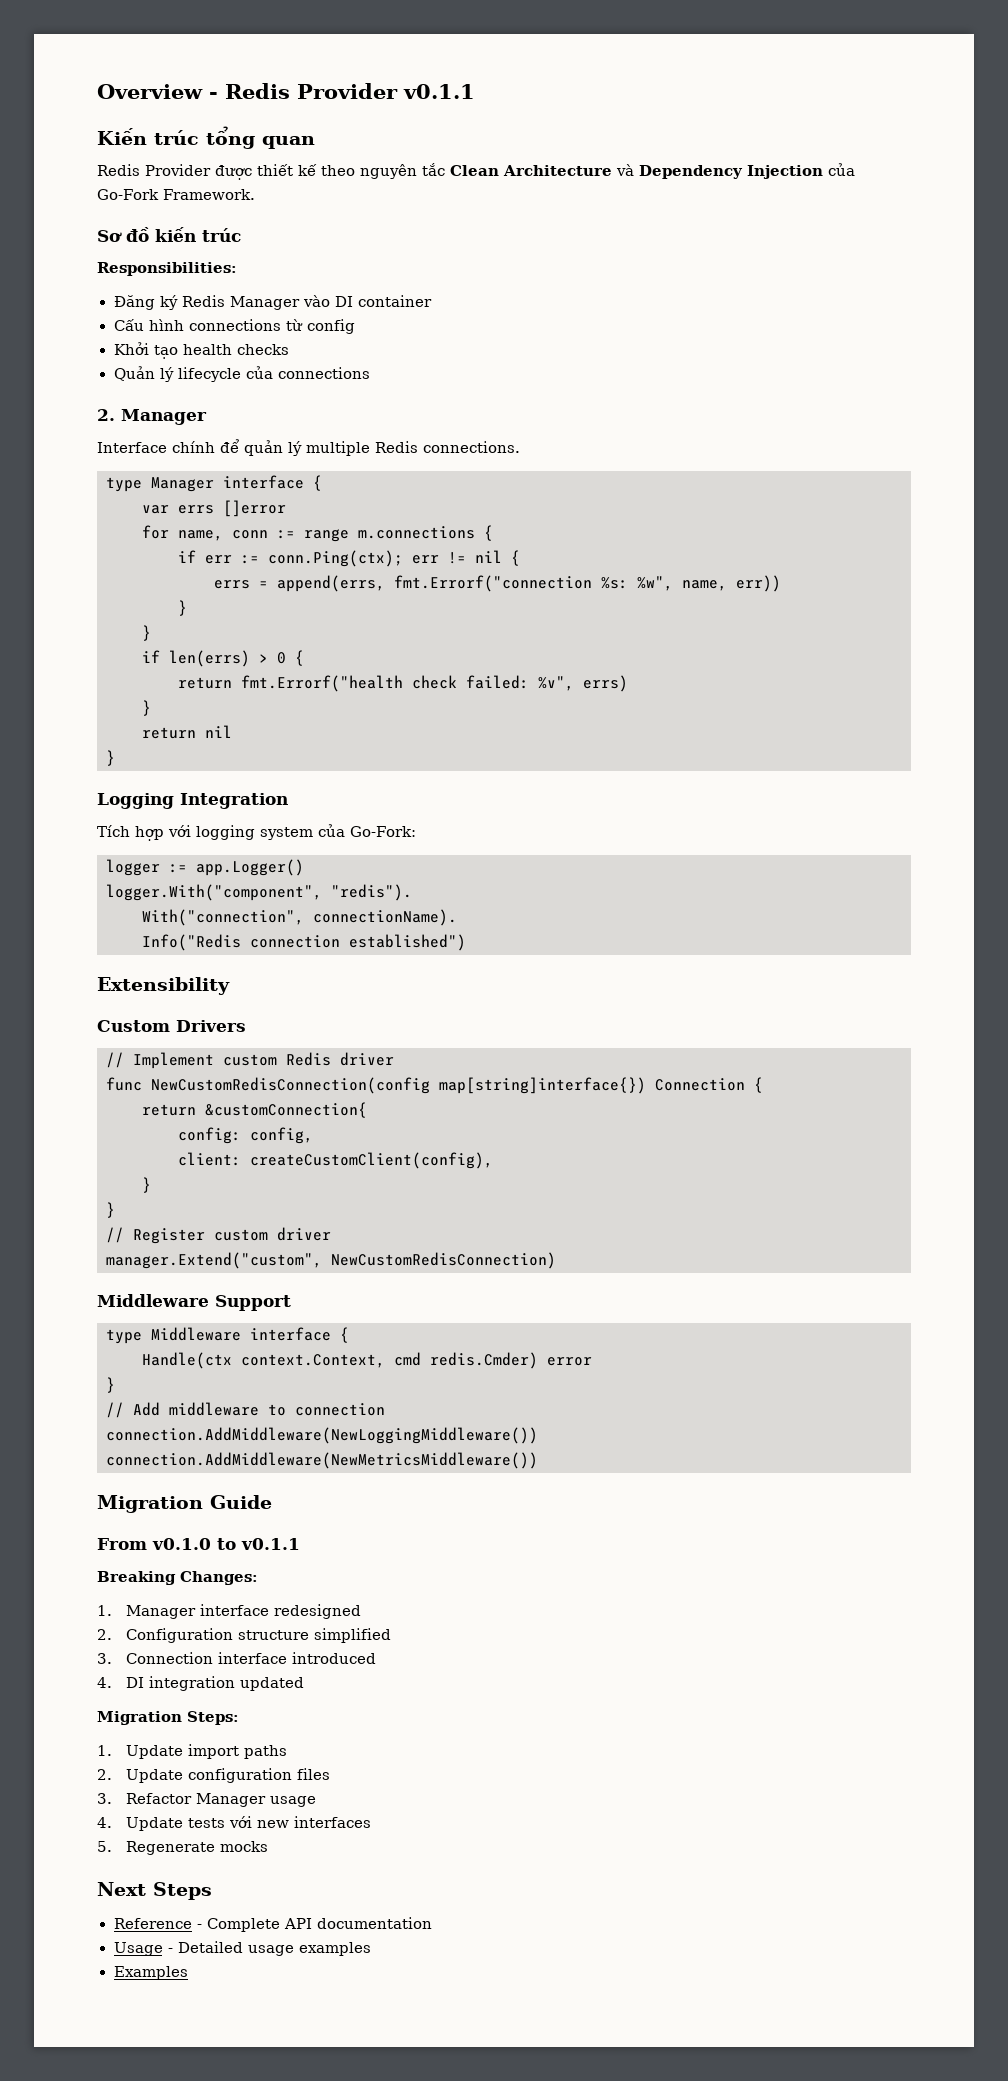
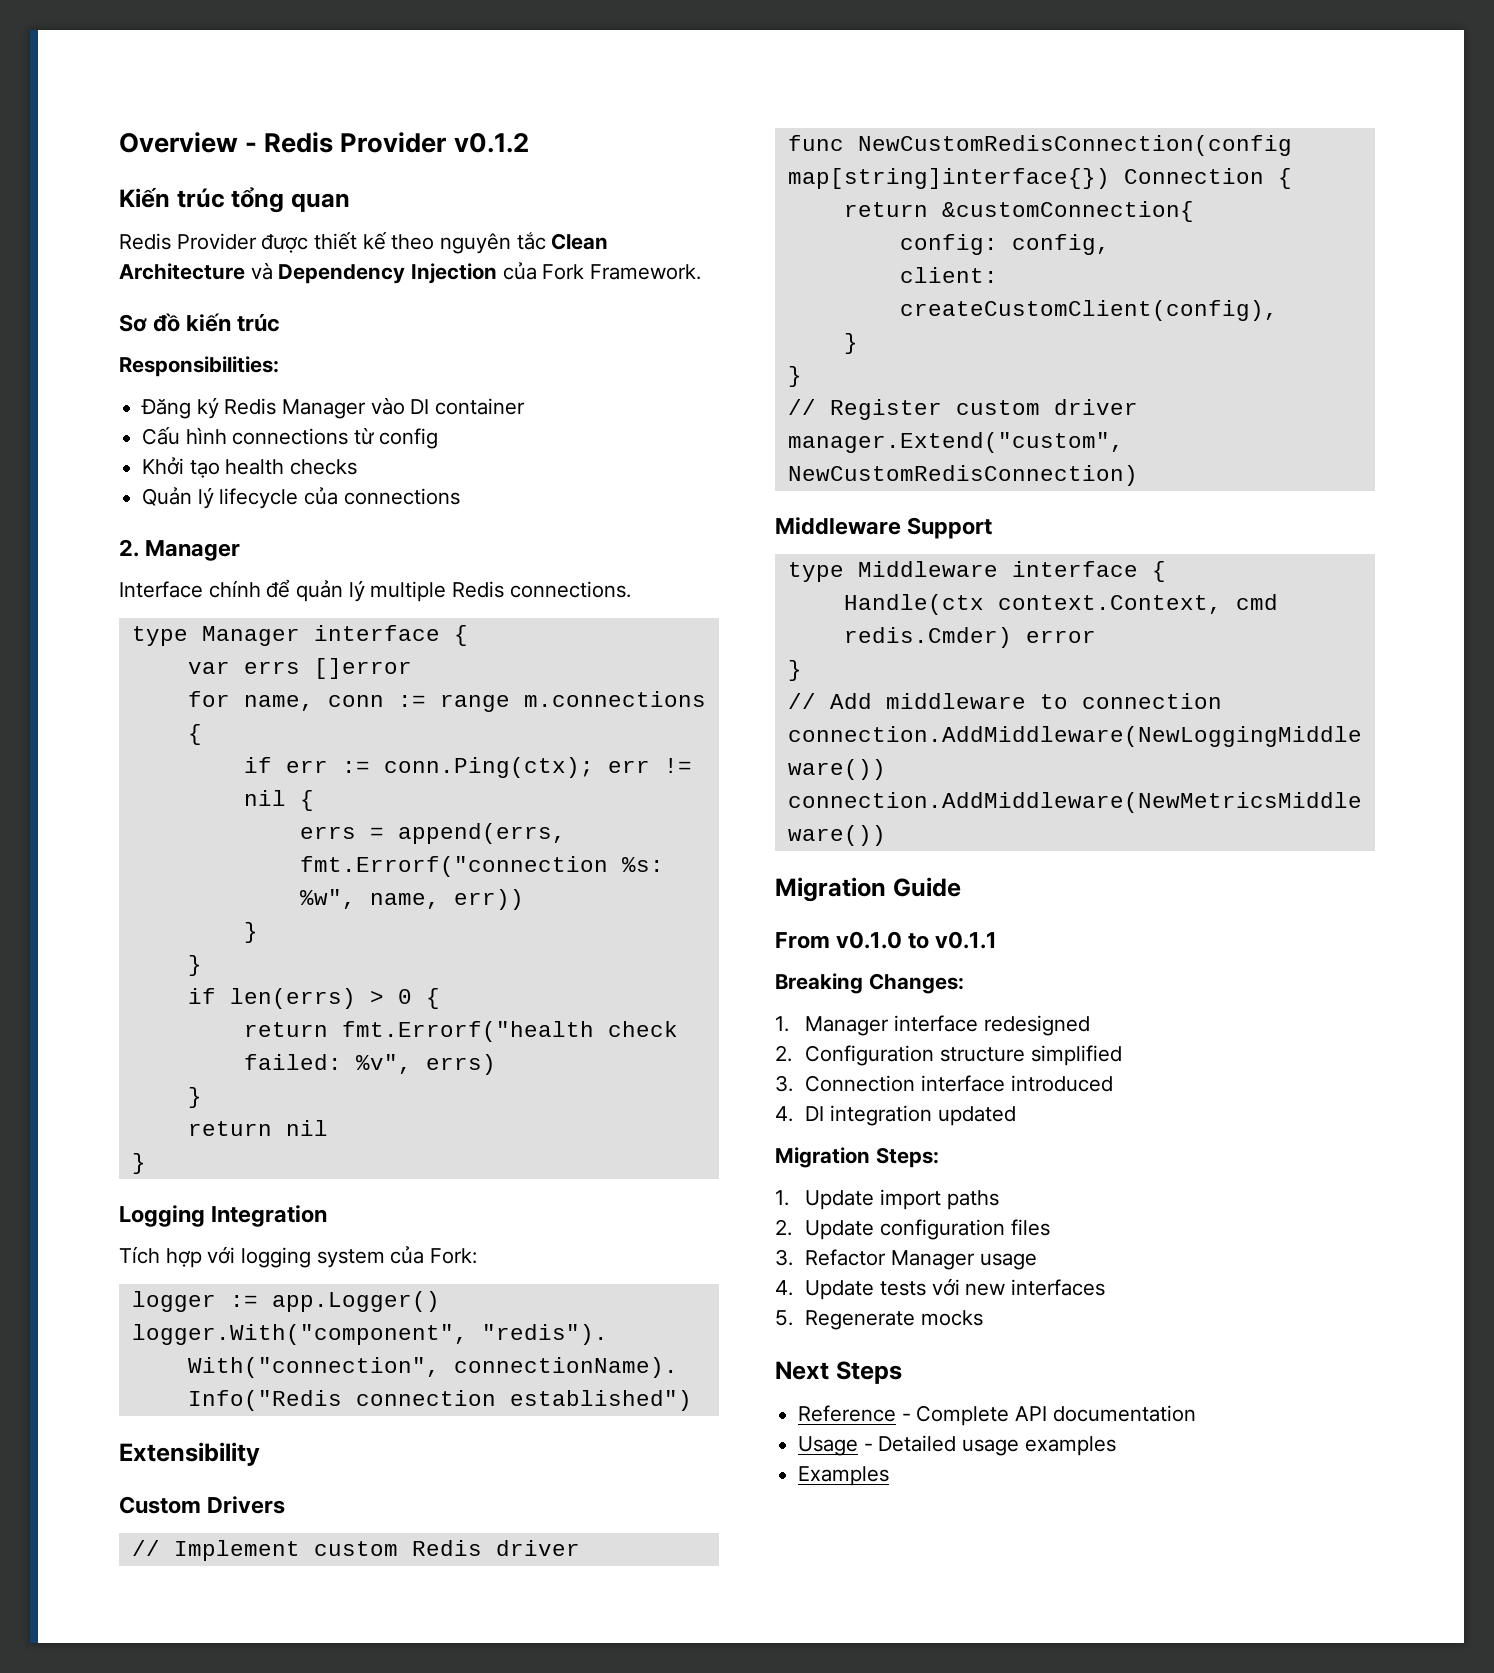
[403,84,475,99] v0.1.1 -> [453,133,529,153] v0.1.2
[97,189,159,200] Go-Fork -> [542,264,585,280] Fork
[350,826,416,837] Go-Fork: -> [430,1248,478,1264] Fork:

